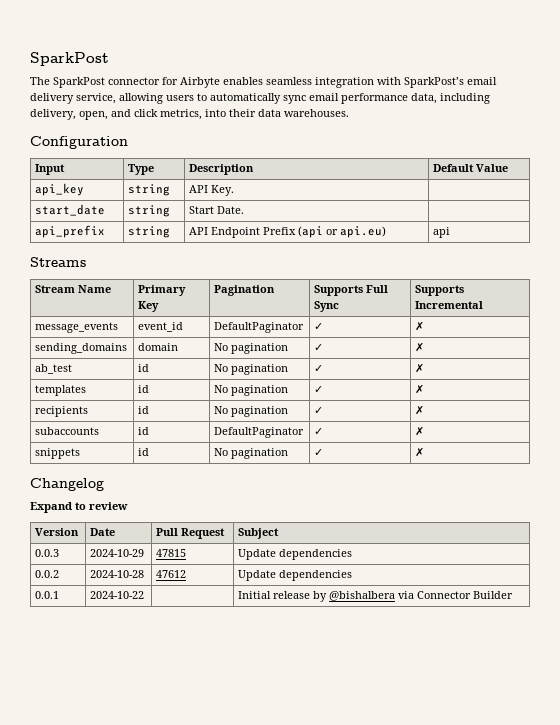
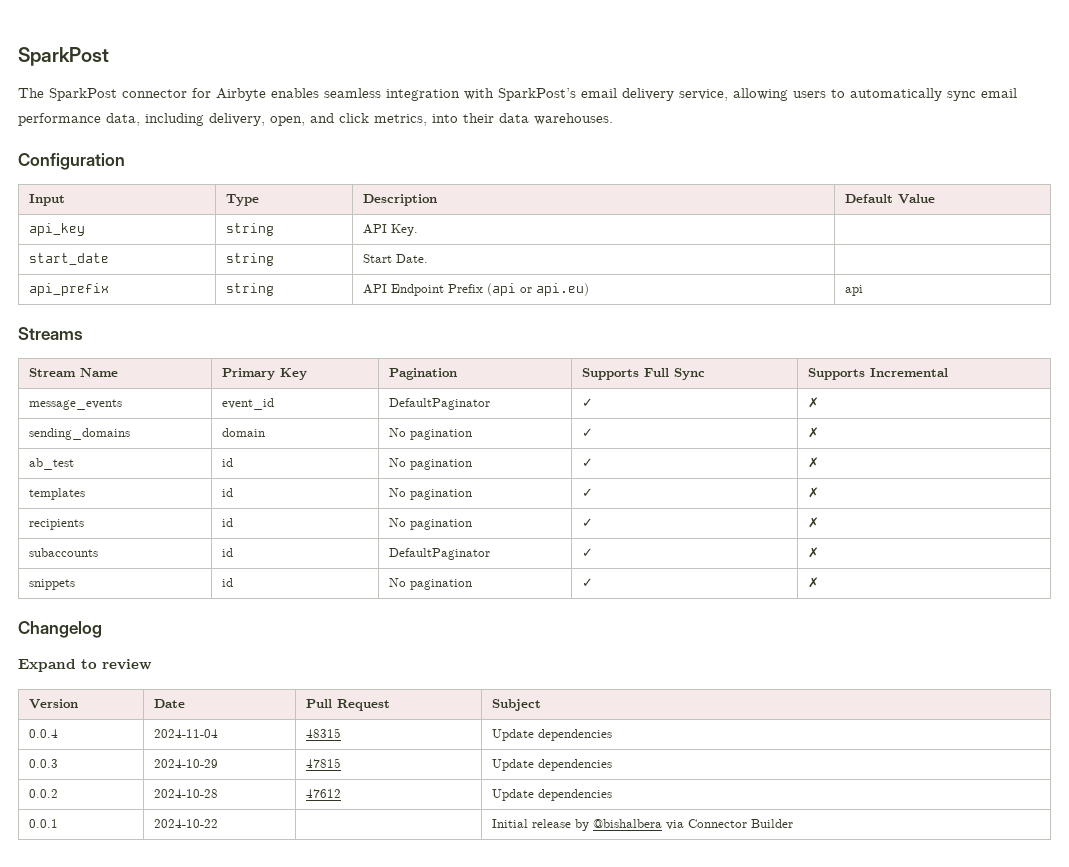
(280, 533) none -> [29,729,59,738] [154,729,219,738] [306,728,342,738] [492,729,613,741] // 0.0.4 | 2024-11-04 | 48315 | Update dependencies

